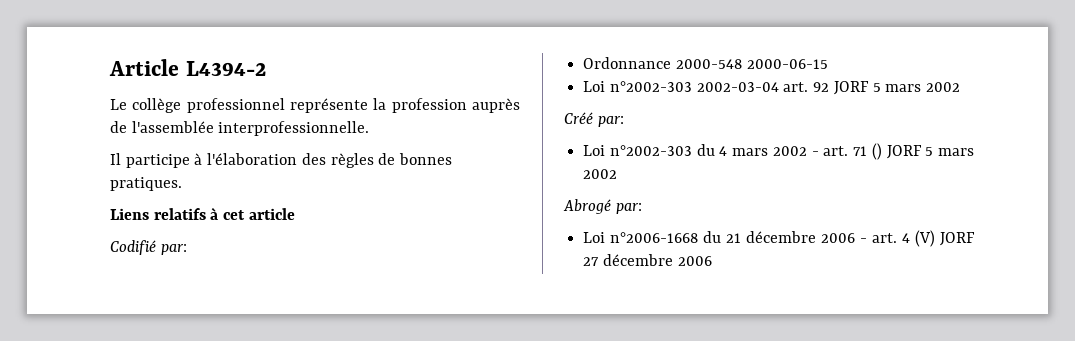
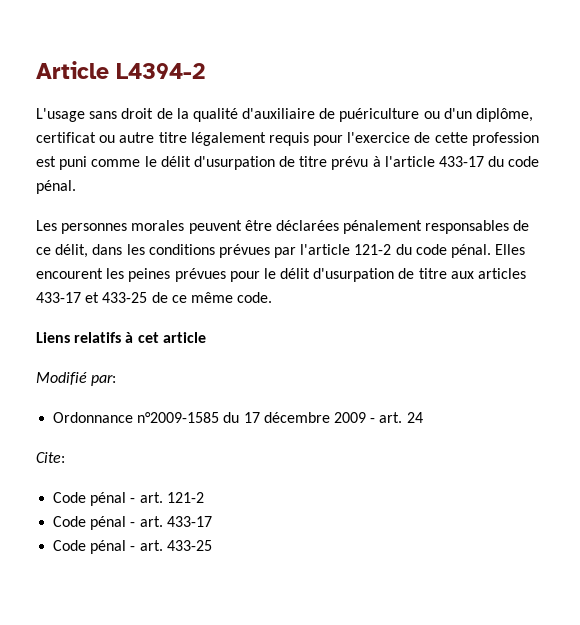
[110,98,520,113] [110,121,370,136] [110,153,453,168] [110,177,182,191] Le collège professionnel représente la profession auprès de l'assemblée interprofessionnelle. // Il participe à l'élaboration des règles de bonnes pratiques. -> [36,108,534,122] [36,132,539,146] [36,156,540,170] [36,180,76,194] [36,220,530,234] [36,244,526,258] [36,268,527,282] [36,292,273,303] L'usage sans droit de la qualité d'auxiliaire de puériculture ou d'un diplôme, certificat ou autre titre légalement requis pour l'exercice de cette profession est puni comme le délit d'usurpation de titre prévu à l'article 433-17 du code pénal. // Les personnes morales peuvent être déclarées pénalement responsables de ce délit, dans les conditions prévues par l'article 121-2 du code pénal. Elles encourent les peines prévues pour le délit d'usurpation de titre aux articles 433-17 et 433-25 de ce même code.
[110,240,156,255] Codifié -> [36,372,87,385] Modifié
[675,59,828,69] [583,81,961,95] [564,112,624,127] [583,143,974,160] [583,169,618,179] [563,199,642,214] [583,230,976,247] [583,254,712,266] 2000-548 2000-06-15 // Loi n°2002-303 2002-03-04 art. 92 JORF 5 mars 2002 // Créé par: // Loi n°2002-303 du 4 mars 2002 - art. 71 () JORF 5 mars 2002 // Abrogé par: // Loi n°2006-1668 du 21 décembre 2006 - art. 4 (V) JORF 27 décembre 2006 -> [137,412,423,423] [36,452,65,463] [53,492,204,506] [53,516,212,530] [53,540,212,554] n°2009-1585 du 17 décembre 2009 - art. 24 // Cite: // Code pénal - art. 121-2 // Code pénal - art. 433-17 // Code pénal - art. 433-25

